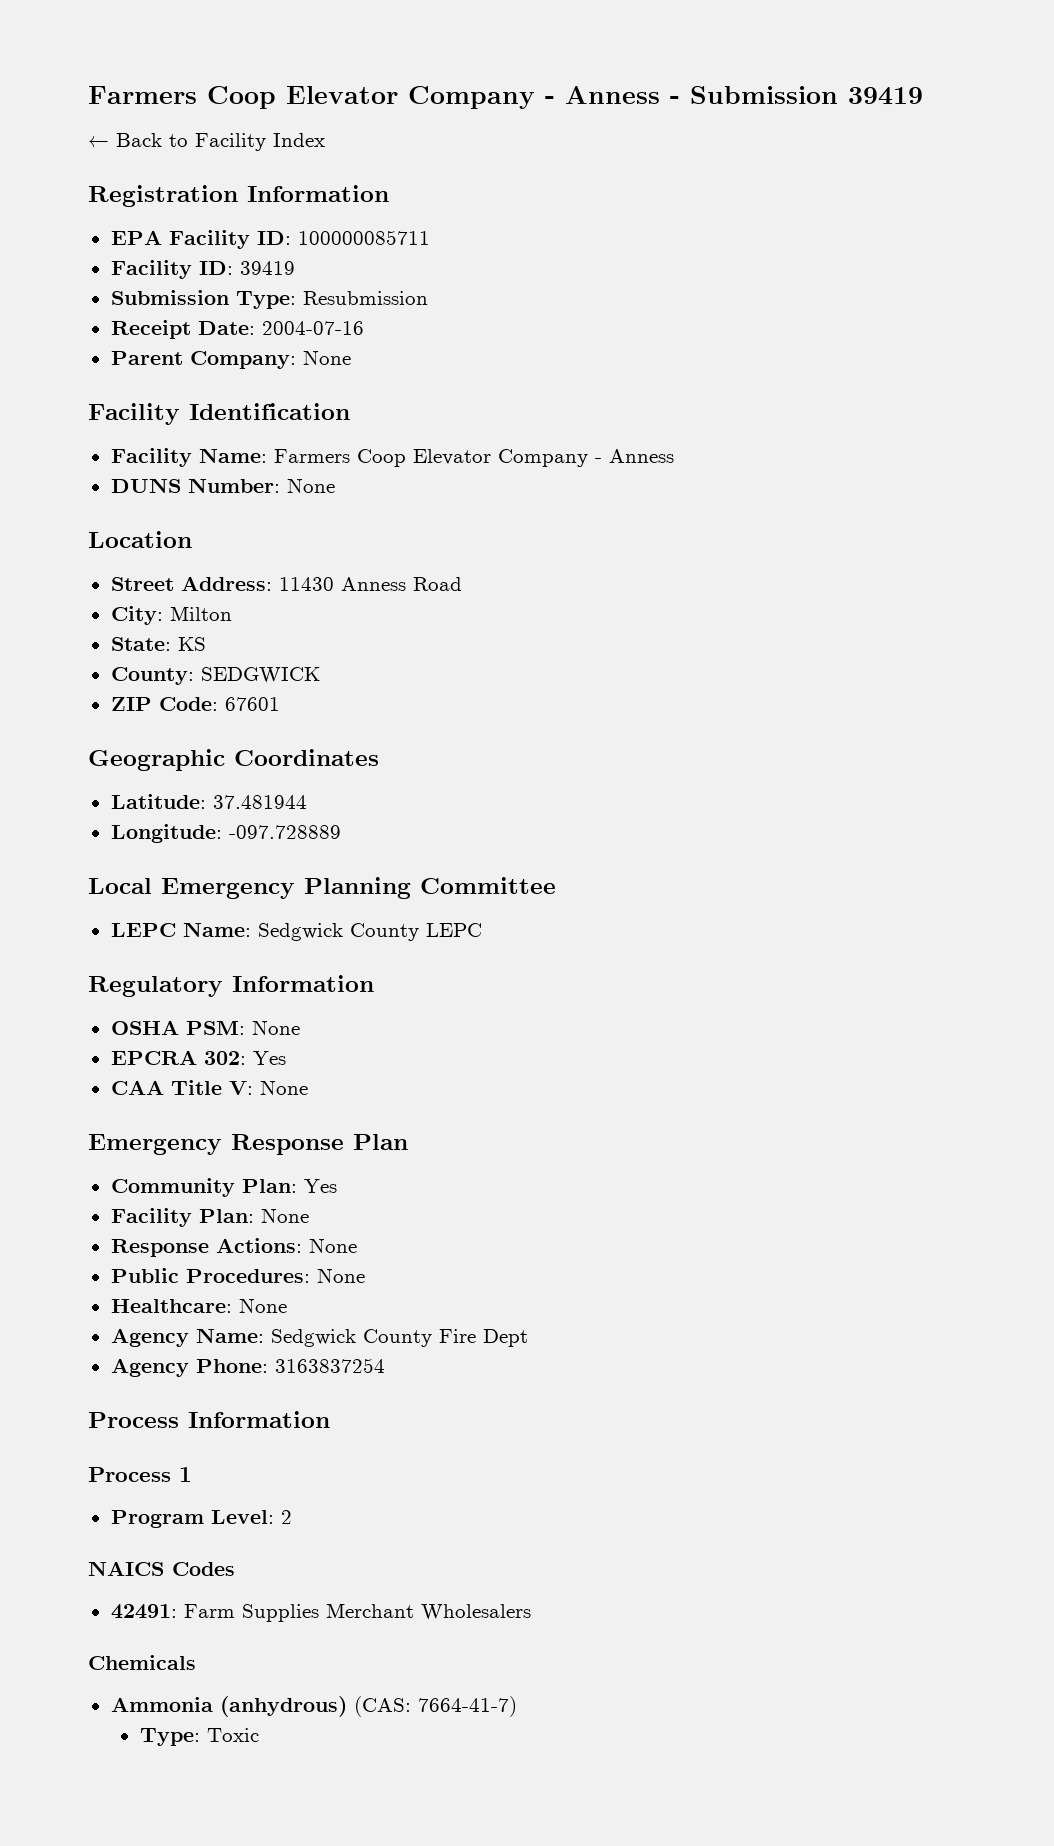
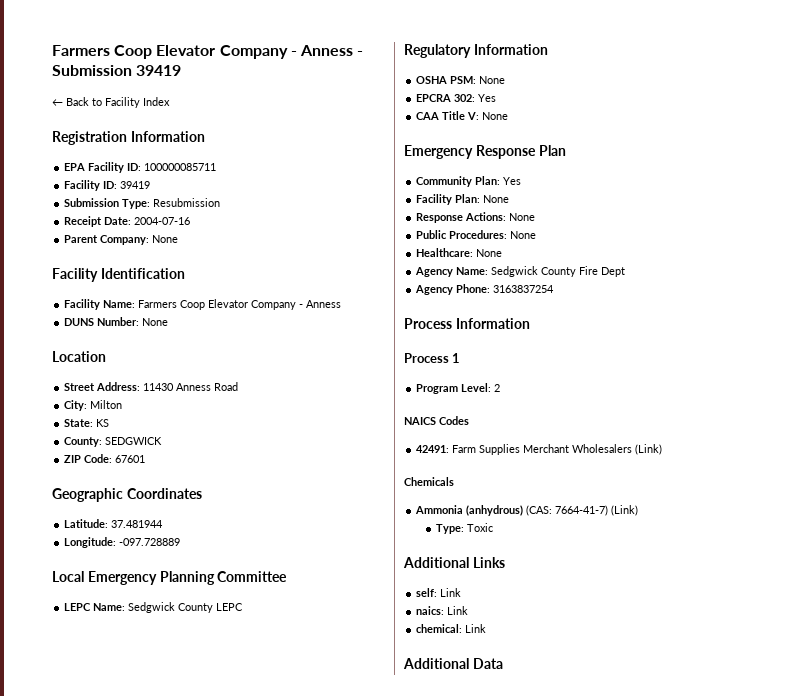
(531, 1612) none -> [635,444,663,455] (Link)
(517, 1706) none -> [611,505,639,516] (Link)
(259, 1735) none -> [403,557,505,568] [416,588,462,597] [416,606,469,615] [416,624,487,633] [403,658,503,669] // Additional Links // self: Link // naics: Link // chemical: Link // Additional Data

